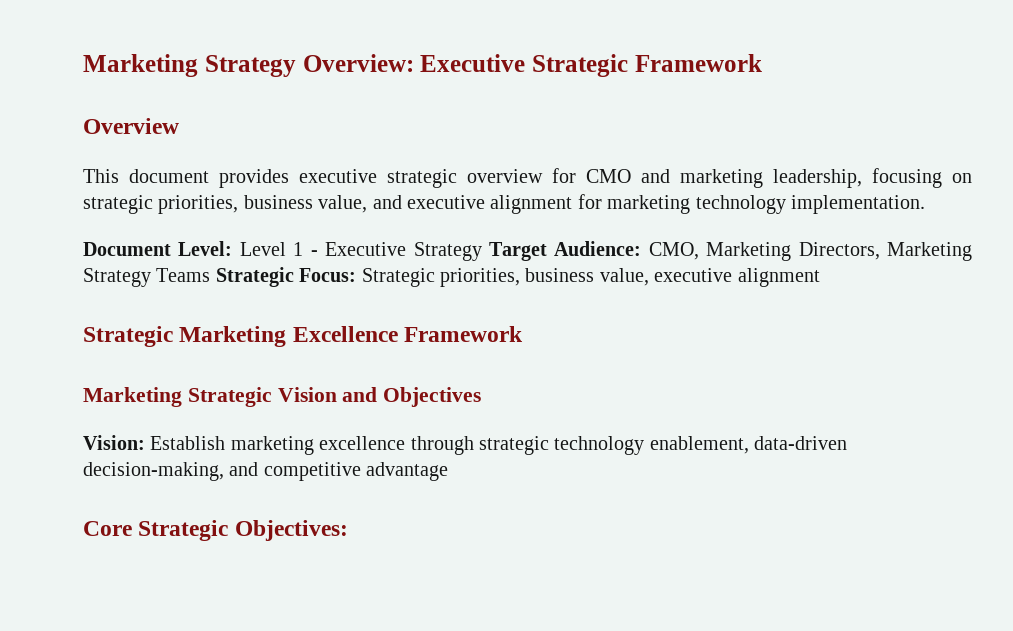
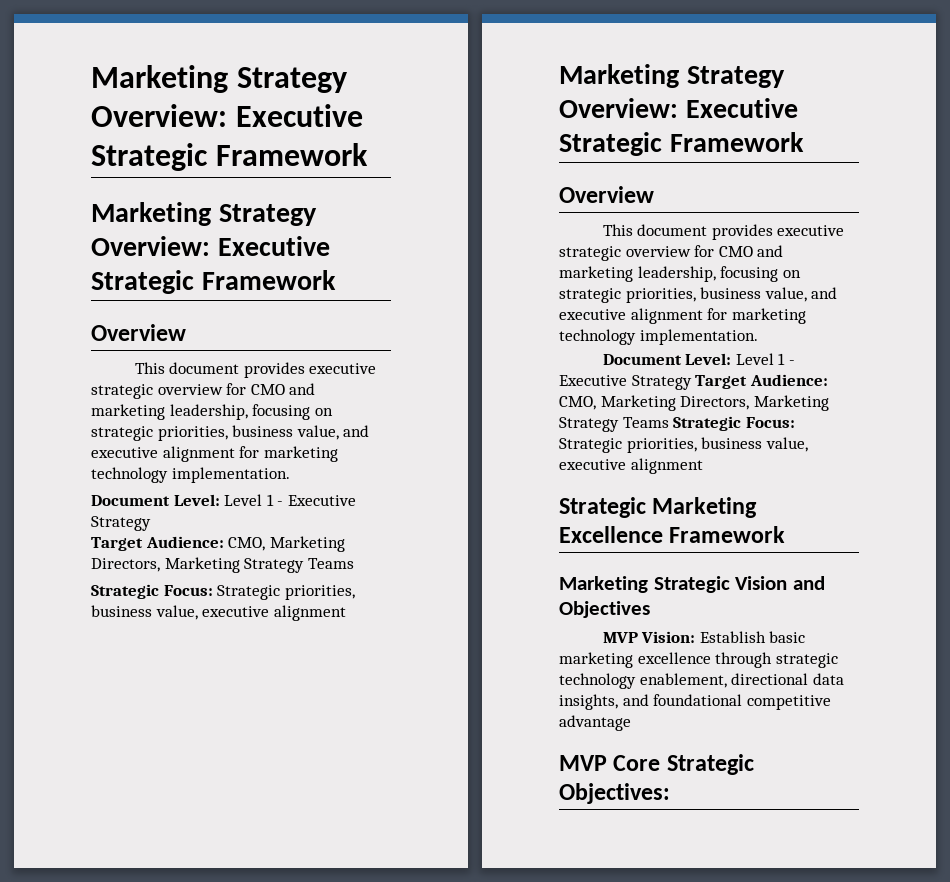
[83,54,762,77] Marketing Strategy Overview: Executive Strategic Framework -> [91,65,347,93] [91,104,363,127] [91,143,368,171] [91,202,317,226] [91,236,330,256] [91,270,336,294] [91,324,186,341] [134,362,377,378] [91,383,316,399] [91,404,333,420] [91,425,370,441] [91,446,338,462] [91,467,290,483] [91,494,356,506] [91,516,151,531] [91,536,345,552] [91,557,354,573] [91,584,355,600] [91,605,346,621] [559,64,785,88] [559,98,798,118] [559,132,804,156] Marketing Strategy Overview: Executive Strategic Framework // Marketing Strategy Overview: Executive Strategic Framework // Overview // This document provides executive strategic overview for CMO and marketing leadership, focusing on strategic priorities, business value, and executive alignment for marketing technology implementation. // Document Level: Level 1 - Executive Strategy // Target Audience: CMO, Marketing Directors, Marketing Strategy Teams // Strategic Focus: Strategic priorities, business value, executive alignment // Marketing Strategy Overview: Executive Strategic Framework
(482, 397) none -> [602,632,638,643] MVP
(226, 443) none -> [769,631,806,643] basic
[754,436,848,450] [83,462,259,481] data-driven decision-making, and -> [731,673,844,685] [559,694,743,710] directional data insights, and foundational
(449, 471) none -> [559,755,607,771] MVP

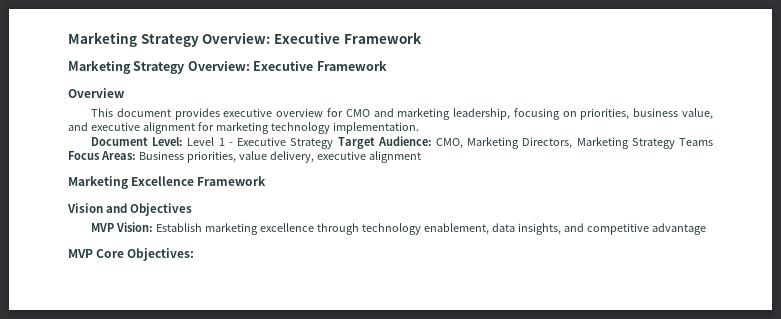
[91,65,347,93] [91,104,363,127] [91,143,208,171] Marketing Strategy Overview: Executive Strategic -> [68,32,340,47] Marketing Strategy Overview: Executive
[91,270,336,294] [91,324,186,341] [134,362,377,378] [91,383,316,399] [91,404,333,420] [91,425,370,441] [91,446,338,462] [91,467,290,483] [91,494,356,506] [91,516,151,531] [91,536,345,552] [91,557,354,573] [91,584,355,600] [91,605,346,621] [559,64,785,88] [559,98,798,118] [559,132,804,156] [559,186,654,203] [602,224,845,240] [559,245,784,261] [559,266,801,282] [559,288,621,303] Strategic Framework // Overview // This document provides executive strategic overview for CMO and marketing leadership, focusing on strategic priorities, business value, and executive alignment for marketing technology implementation. // Document Level: Level 1 - Executive Strategy // Target Audience: CMO, Marketing Directors, Marketing Strategy Teams // Strategic Focus: Strategic priorities, business value, executive alignment // Marketing Strategy Overview: Executive Strategic Framework // Overview // This document provides executive strategic overview for CMO and marketing leadership, focusing on strategic -> [316,61,387,71] [68,88,124,98] [91,108,577,120] Framework // Overview // This document provides executive overview for CMO and marketing leadership, focusing on
[673,416,795,431] [559,437,808,453] [559,458,703,474] [559,497,646,518] Strategic Focus: Strategic priorities, business value, executive alignment // Strategic -> [68,151,421,163] Focus Areas: Business priorities, value delivery, executive alignment //
[559,576,730,593] Marketing Strategic -> (267, 181) none
[769,631,806,643] basic -> (203, 227) none
[775,653,838,668] strategic -> (359, 229) none
[731,673,809,685] directional -> (489, 229) none
[653,694,743,706] foundational -> (584, 227) none
[666,754,754,775] Strategic -> (125, 253) none

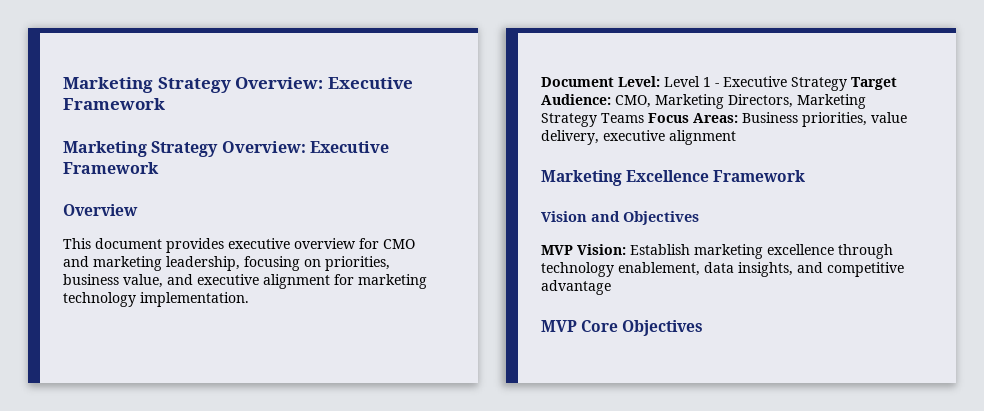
[127,248,195,261] Objectives: -> [622,320,704,336] Objectives

